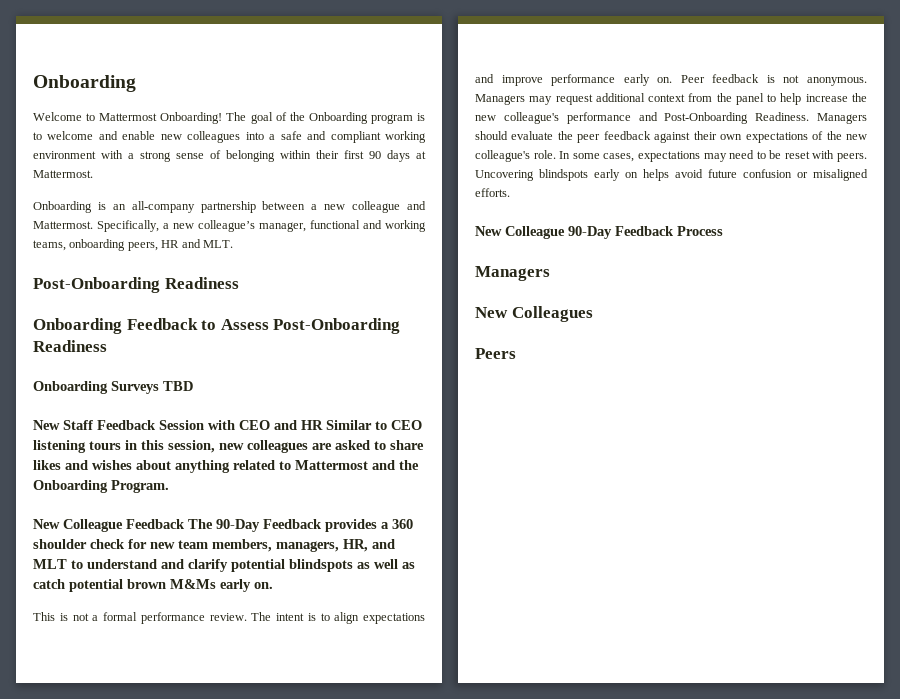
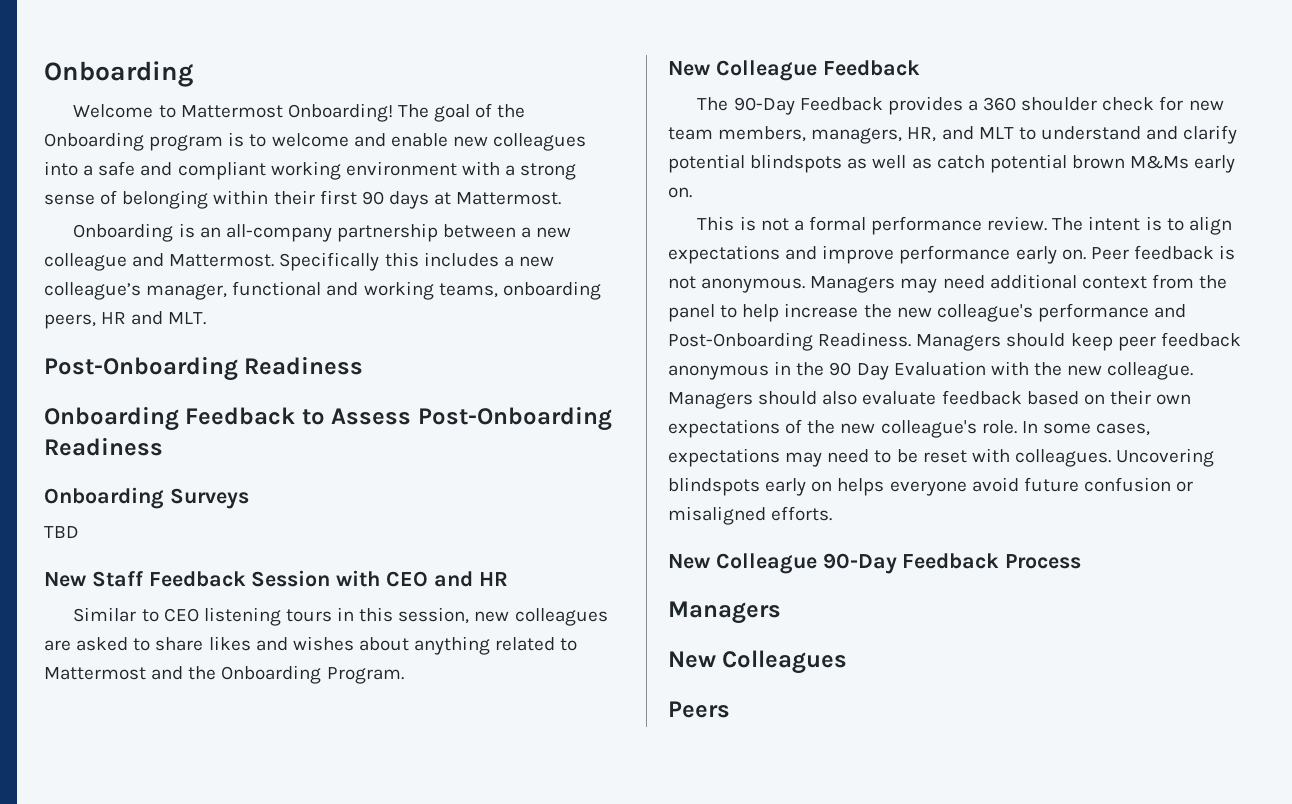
[97,220,159,232] Specifically, -> [279,252,499,271] Specifically this includes
(159, 387) none -> (249, 498) //
(323, 425) none -> (508, 579) //
(185, 524) none -> (920, 68) //
[555,94,593,105] request -> [942,275,985,289] need
[511,131,691,143] evaluate the peer feedback against -> [1070,332,1241,351] [668,361,1194,380] [668,390,1105,409] keep peer feedback anonymous in the 90 Day Evaluation with the new colleague. Managers should also evaluate feedback based on
[837,153,867,162] peers. -> [1014,449,1111,467] colleagues.
(669, 175) none -> [889,481,967,496] everyone

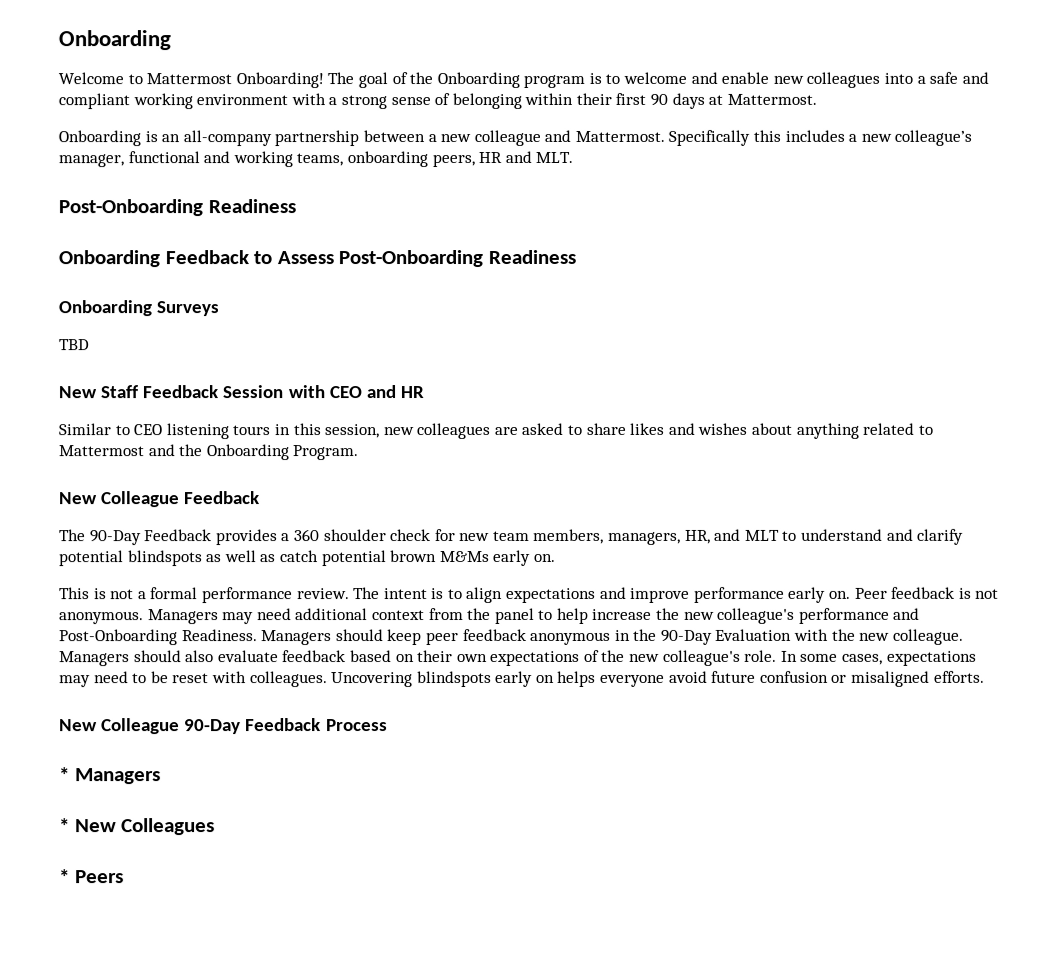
[829,362,889,380] 90 Day -> [660,629,713,645] 90-Day
(1082, 561) none -> [59,767,70,782] *
(781, 612) none -> [59,818,70,833] *
(848, 662) none -> [59,869,70,884] *

